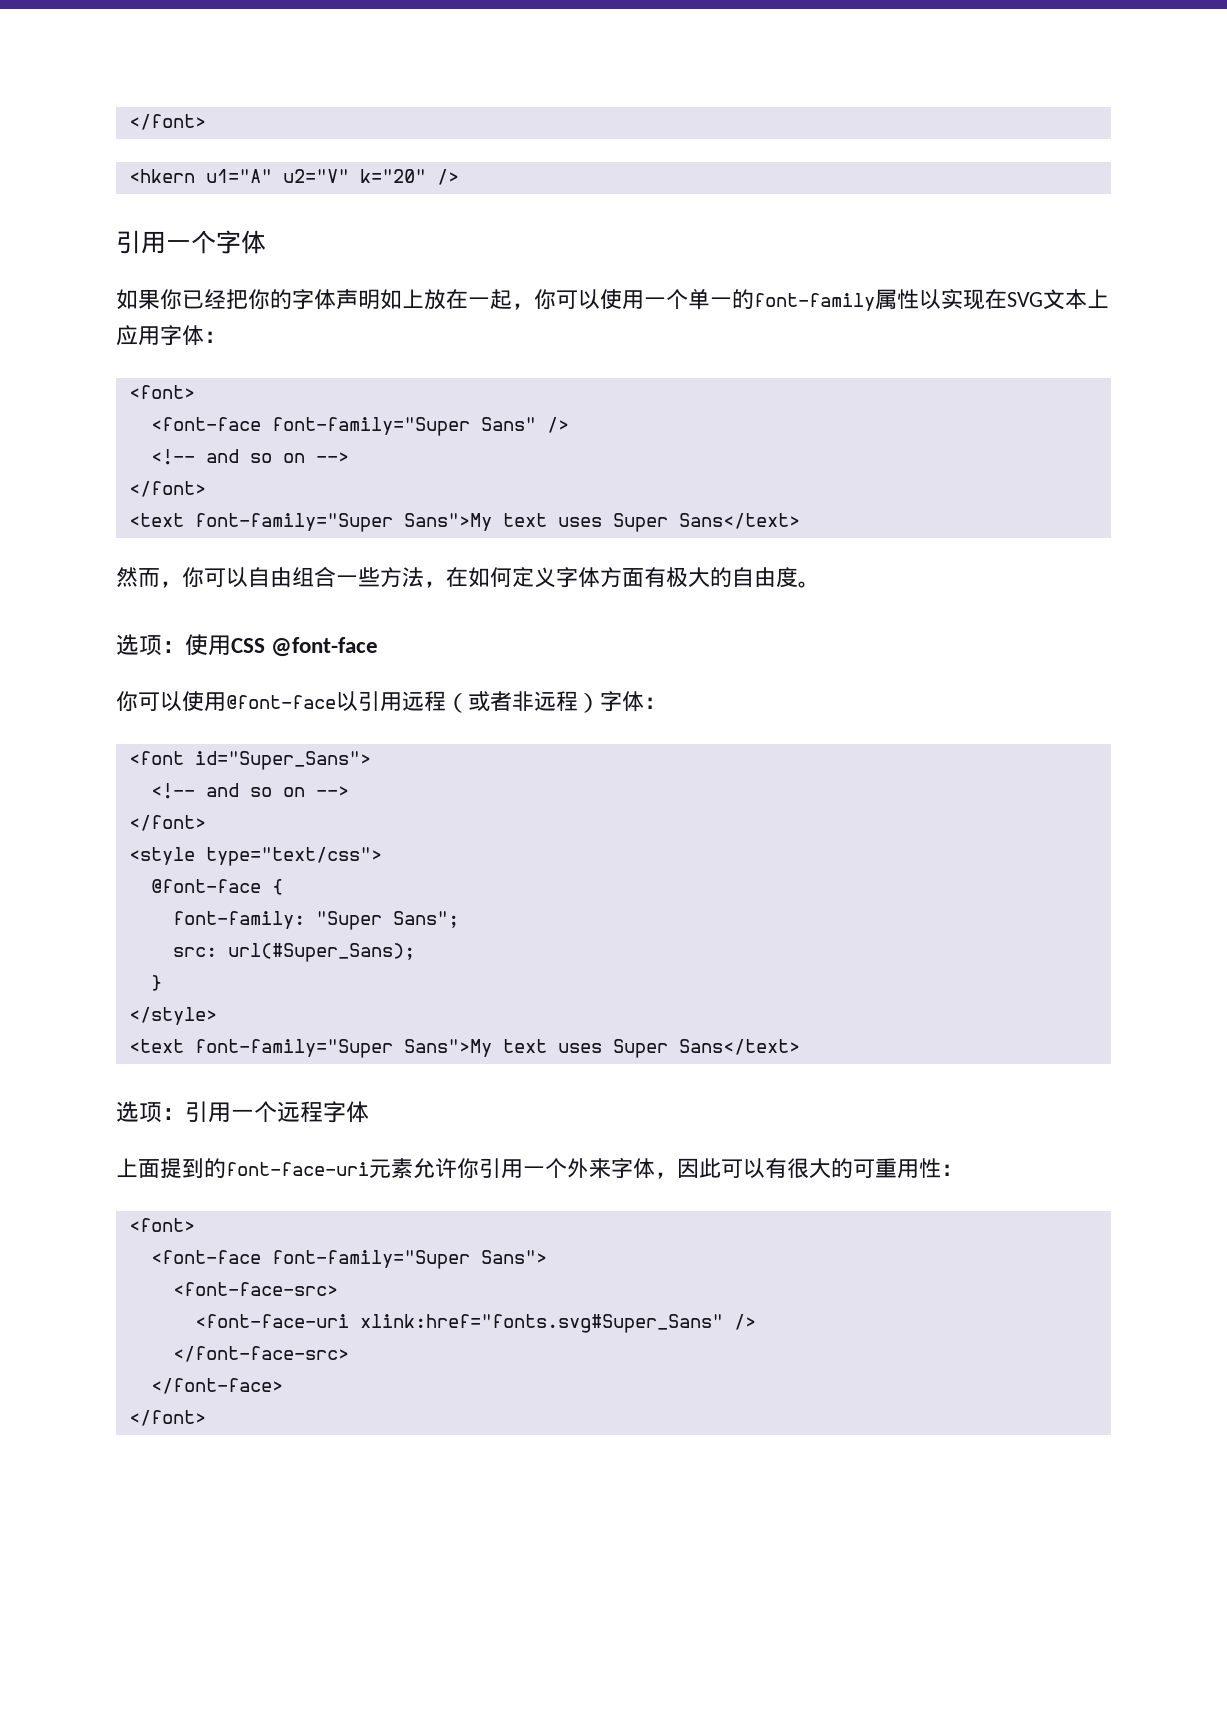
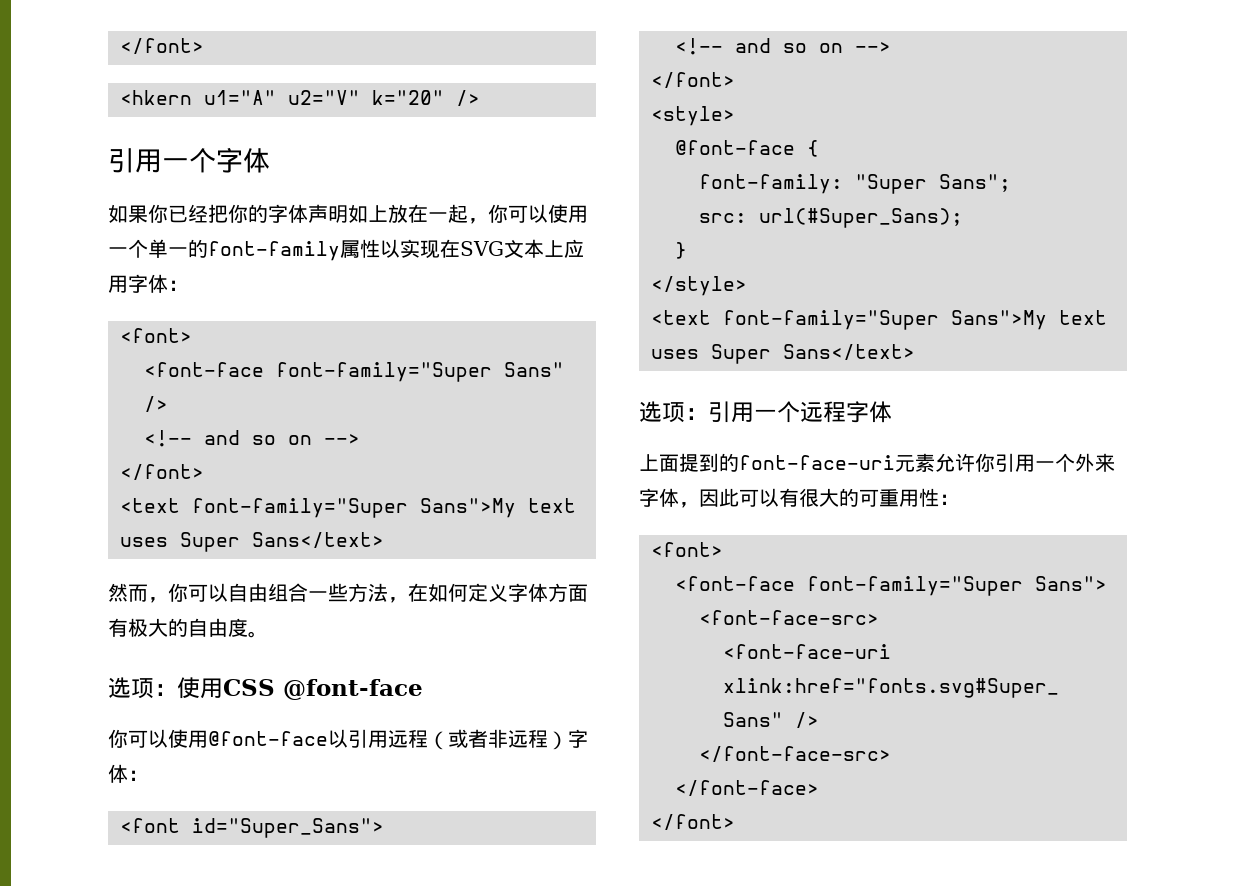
[128,847,382,866] <style type="text/css"> -> [651,106,735,126] <style>

